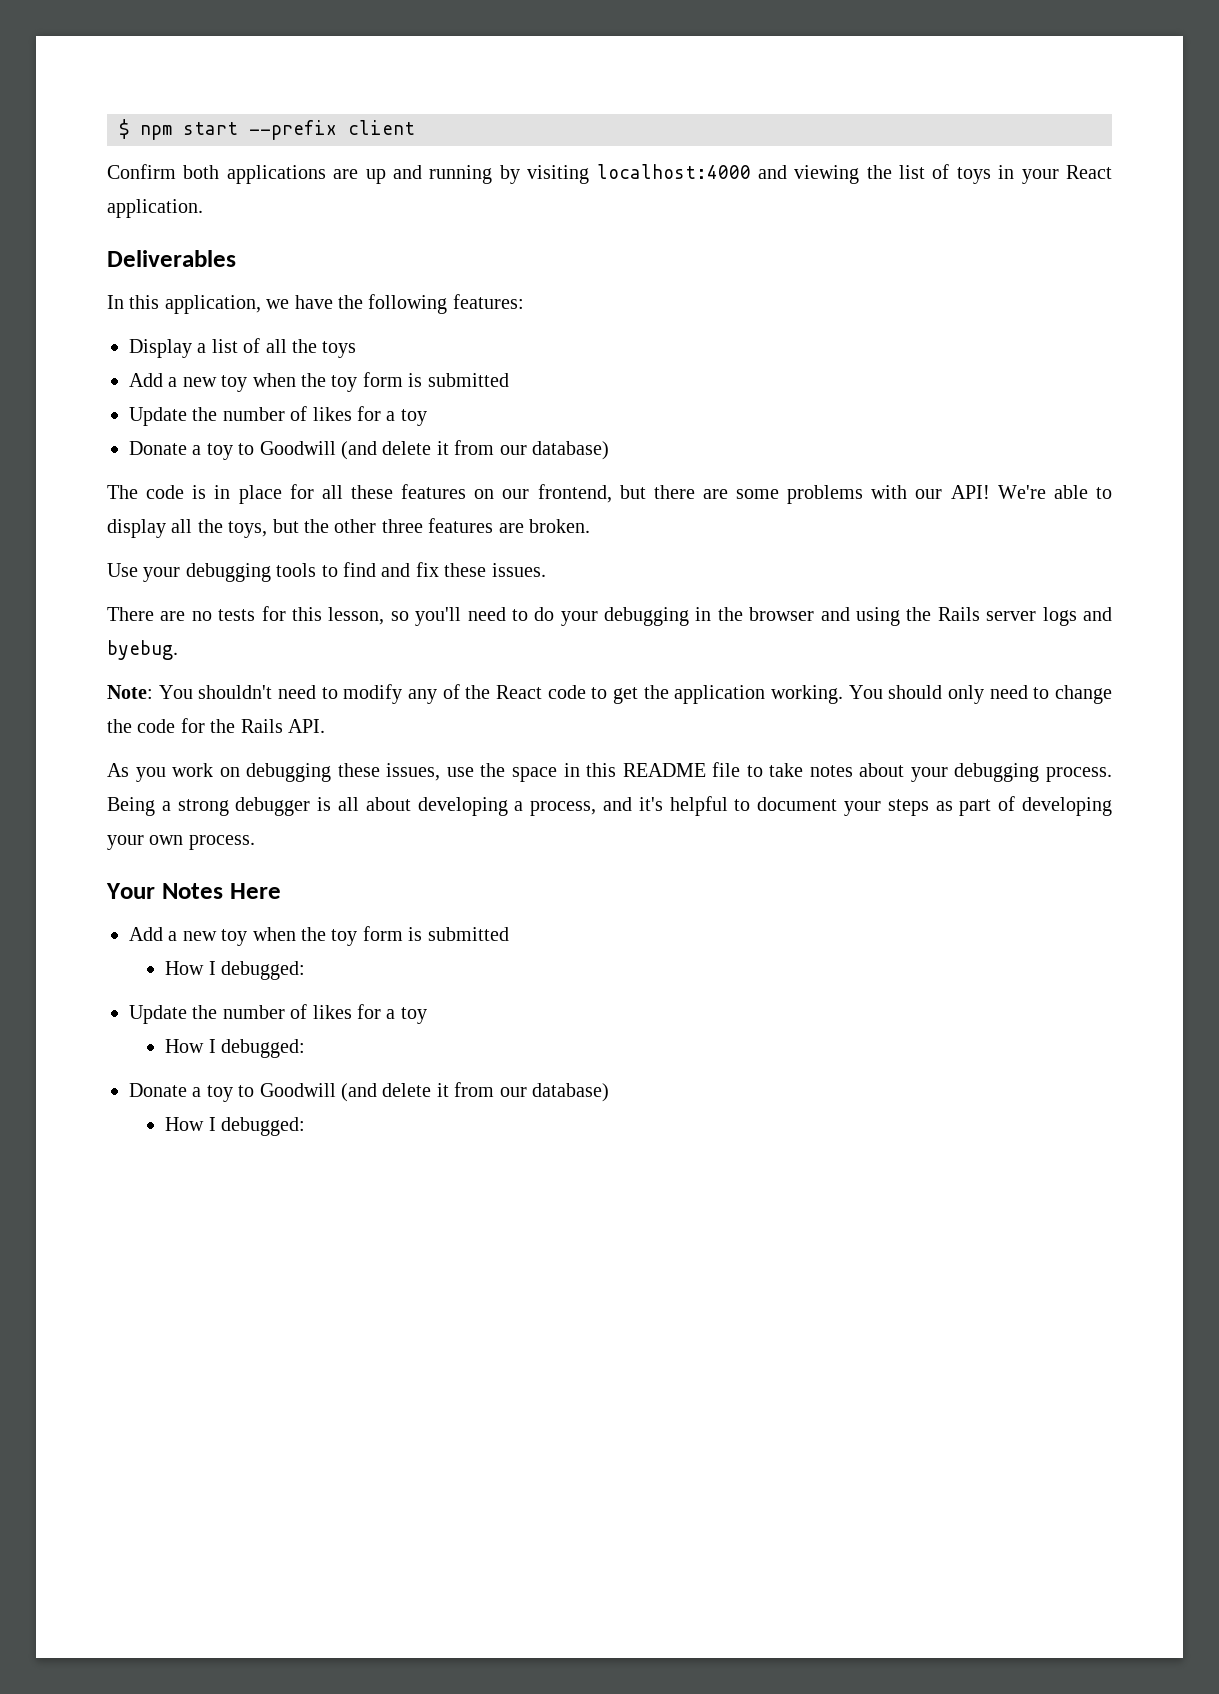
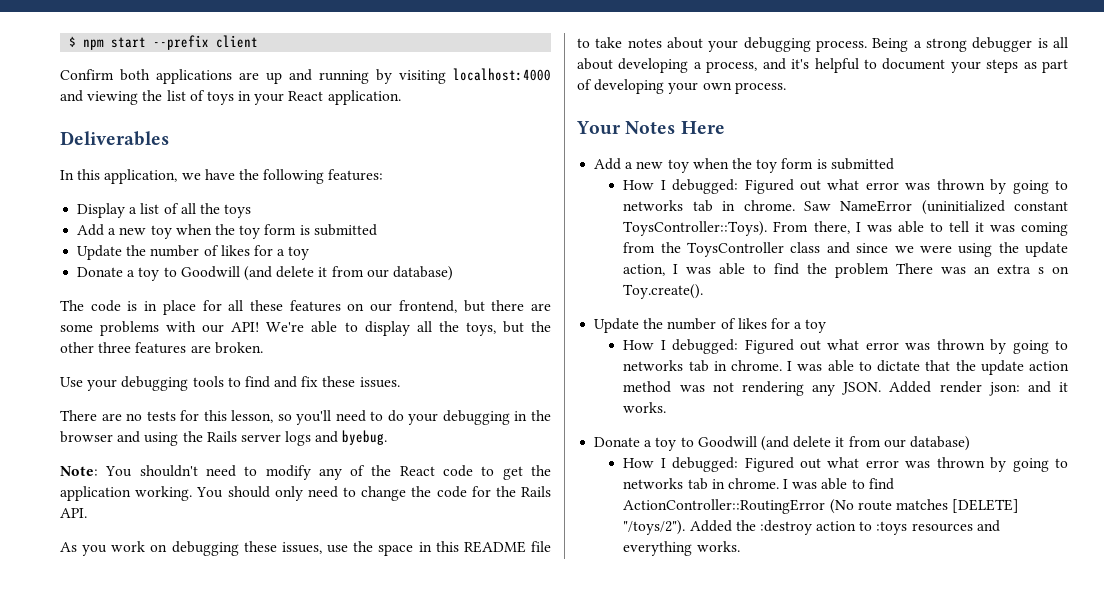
(306, 970) none -> [744,179,1068,194] [623,200,1068,215] [623,221,1068,236] [623,242,1068,257] [623,263,1069,278] [623,284,704,299] Figured out what error was thrown by going to networks tab in chrome. Saw NameError (uninitialized constant ToysController::Toys). From there, I was able to tell it was coming from the ToysController class and since we were using the update action, I was able to find the problem There was an extra s on Toy.create().
(306, 1048) none -> [744,339,1068,354] [623,360,1069,375] [623,381,1068,396] [623,402,667,413] Figured out what error was thrown by going to networks tab in chrome. I was able to dictate that the update action method was not rendering any JSON. Added render json: and it works.
(306, 1126) none -> [744,457,1068,472] [623,478,894,490] [623,499,1020,514] [623,520,1000,535] [623,541,740,556] Figured out what error was thrown by going to networks tab in chrome. I was able to find ActionController::RoutingError (No route matches [DELETE] "/toys/2"). Added the :destroy action to :toys resources and everything works.

